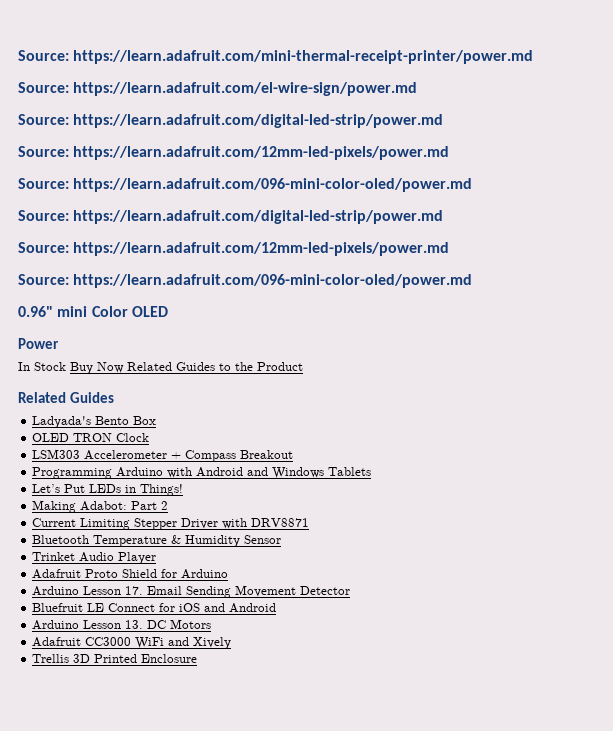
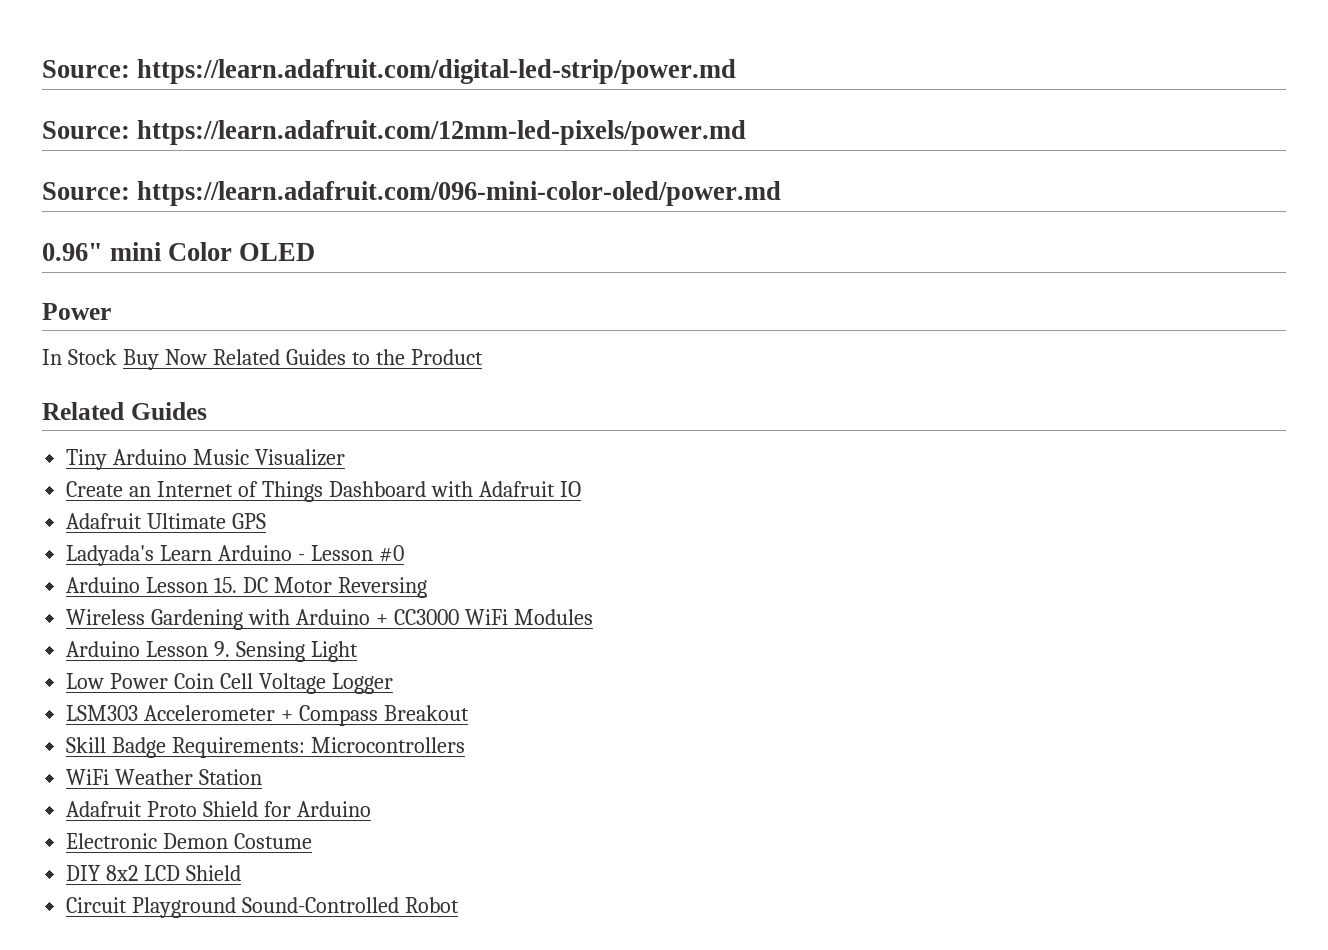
[18,50,534,64] [18,82,418,96] [18,114,444,128] [18,146,450,160] [18,178,473,192] [18,210,69,221] Source: https://learn.adafruit.com/mini-thermal-receipt-printer/power.md // Source: https://learn.adafruit.com/el-wire-sign/power.md // Source: https://learn.adafruit.com/digital-led-strip/power.md // Source: https://learn.adafruit.com/12mm-led-pixels/power.md // Source: https://learn.adafruit.com/096-mini-color-oled/power.md // Source: -> [42,60,130,78] Source:
[32,416,157,428] [32,433,150,442] Ladyada's Bento Box // OLED TRON Clock -> [66,449,346,470] [66,481,581,502] [66,513,267,529] [66,545,404,566] [66,577,427,598] [66,609,593,630] [66,641,358,662] [66,673,393,694] Tiny Arduino Music Visualizer // Create an Internet of Things Dashboard with Adafruit IO // Adafruit Ultimate GPS // Ladyada's Learn Arduino - Lesson #0 // Arduino Lesson 15. DC Motor Reversing // Wireless Gardening with Arduino + CC3000 WiFi Modules // Arduino Lesson 9. Sensing Light // Low Power Coin Cell Voltage Logger
[32,467,372,479] [32,484,184,496] [32,500,169,513] [32,518,310,530] [32,535,282,547] [32,552,157,564] Programming Arduino with Android and Windows Tablets // Let’s Put LEDs in Things! // Making Adabot: Part 2 // Current Limiting Stepper Driver with DRV8871 // Bluetooth Temperature & Humidity Sensor // Trinket Audio Player -> [66,737,466,758] [66,769,263,785] Skill Badge Requirements: Microcontrollers // WiFi Weather Station
[32,585,351,598] [32,603,277,613] [32,619,212,630] [32,637,232,649] [32,654,198,663] Arduino Lesson 17. Email Sending Movement Detector // Bluefruit LE Connect for iOS and Android // Arduino Lesson 13. DC Motors // Adafruit CC3000 WiFi and Xively // Trellis 3D Printed Enclosure -> [66,833,313,849] [66,865,242,881] [66,897,460,918] Electronic Demon Costume // DIY 8x2 LCD Shield // Circuit Playground Sound-Controlled Robot

